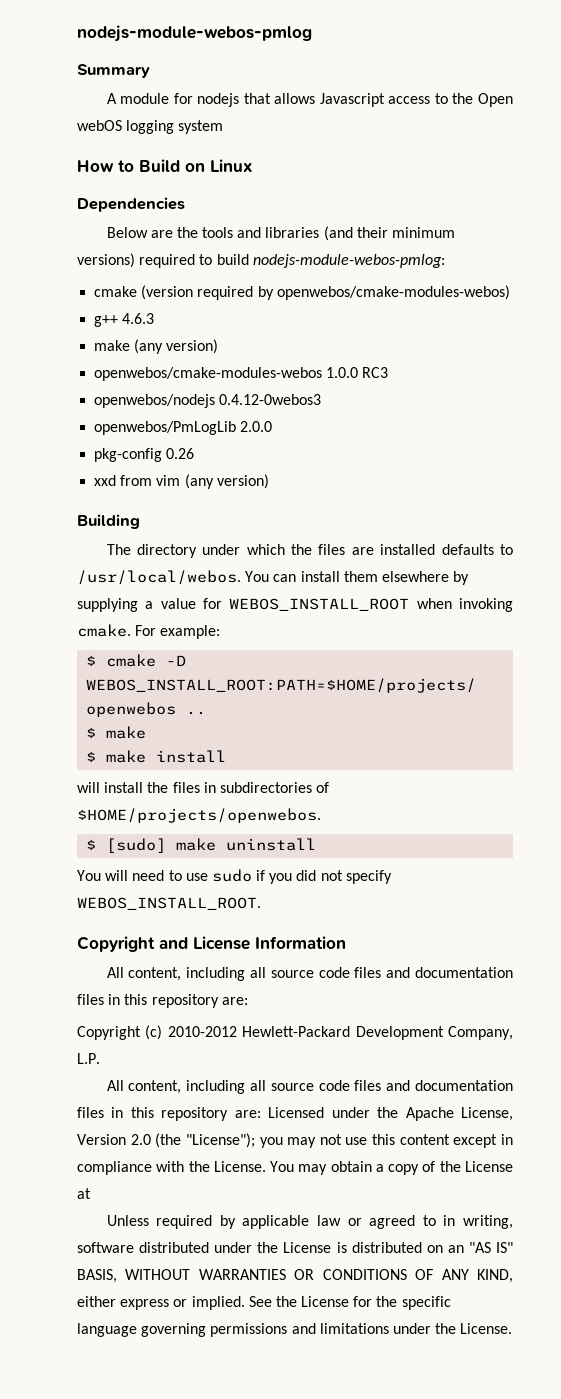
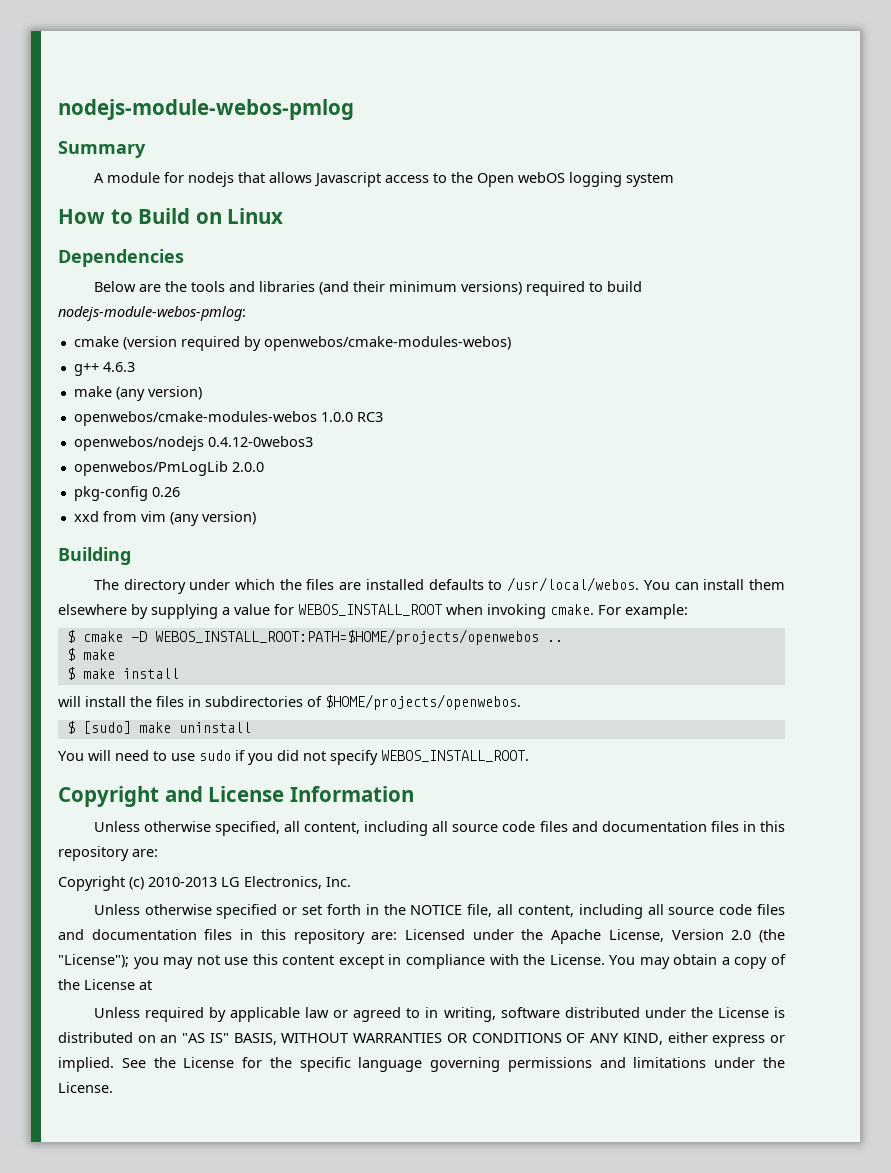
[106,967,124,978] All -> [93,821,301,836] Unless otherwise specified, all
[167,1026,513,1040] [77,1053,100,1064] [106,1080,124,1091] 2010-2012 Hewlett-Packard Development Company, L.P. // All -> [148,876,351,889] [93,904,514,919] 2010-2013 LG Electronics, Inc. // Unless otherwise specified or set forth in the NOTICE file, all

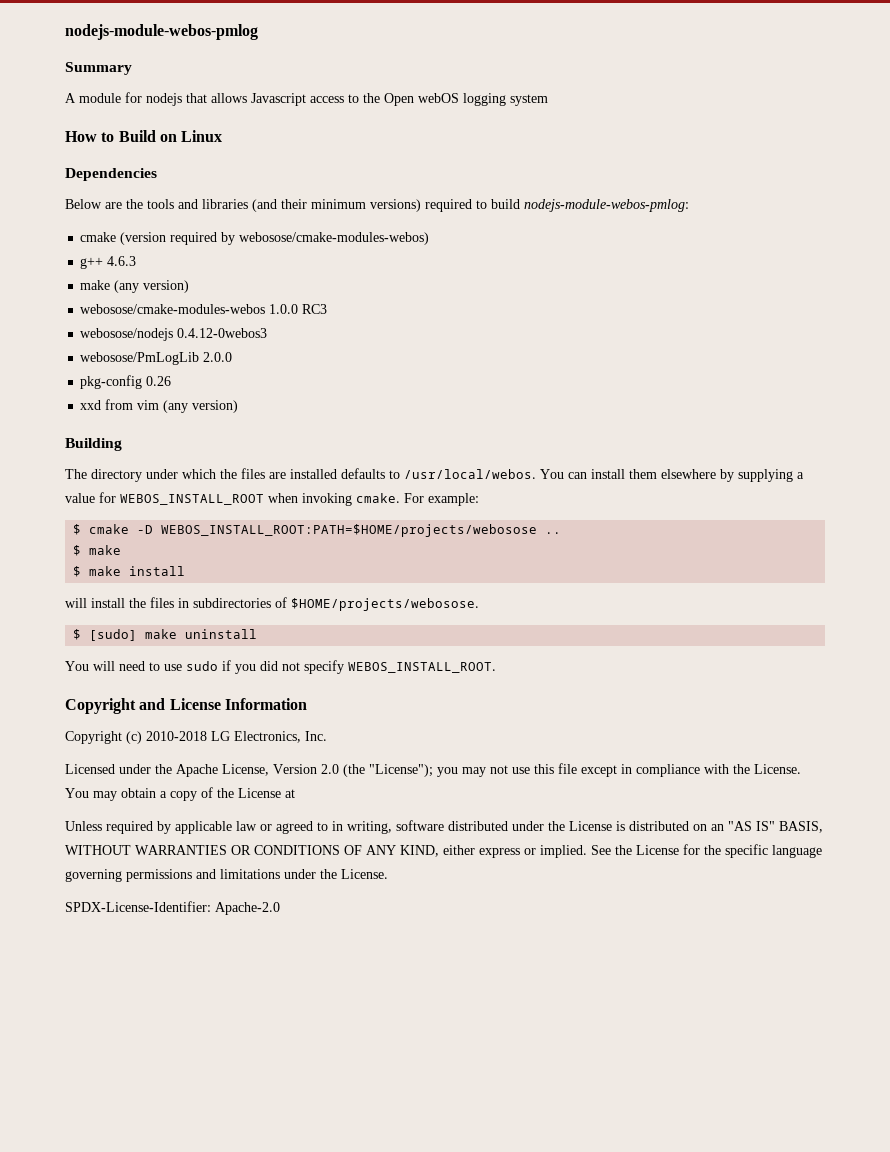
[263,336,511,351] openwebos/cmake-modules-webos) -> [239,232,430,245] webosose/cmake-modules-webos)
[73,411,317,426] openwebos/cmake-modules-webos -> [80,304,266,314] webosose/cmake-modules-webos
[73,436,204,451] openwebos/nodejs -> [80,328,174,341] webosose/nodejs
[73,461,228,476] openwebos/PmLogLib -> [80,352,200,365] webosose/PmLogLib
[154,629,539,645] WEBOS_INSTALL_ROOT:PATH=$HOME/projects/openwebos -> [161,524,538,537] WEBOS_INSTALL_ROOT:PATH=$HOME/projects/webosose
[325,694,521,710] $HOME/projects/openwebos. -> [291,598,479,611] $HOME/projects/webosose.
[93,821,786,836] [58,846,158,861] // Unless otherwise specified, all content, including all source code files and documentation files in this repository are: -> (307, 704) none
[148,877,217,887] 2010-2013 -> [146,731,207,741] 2010-2018
[93,904,785,919] [58,929,398,944] Unless otherwise specified or set forth in the NOTICE file, all content, including all source code files and documentation files in this repository are: -> (327, 736) none
[282,955,335,965] content -> [558,763,577,774] file
(113, 1087) none -> [65,901,280,915] // SPDX-License-Identifier: Apache-2.0

